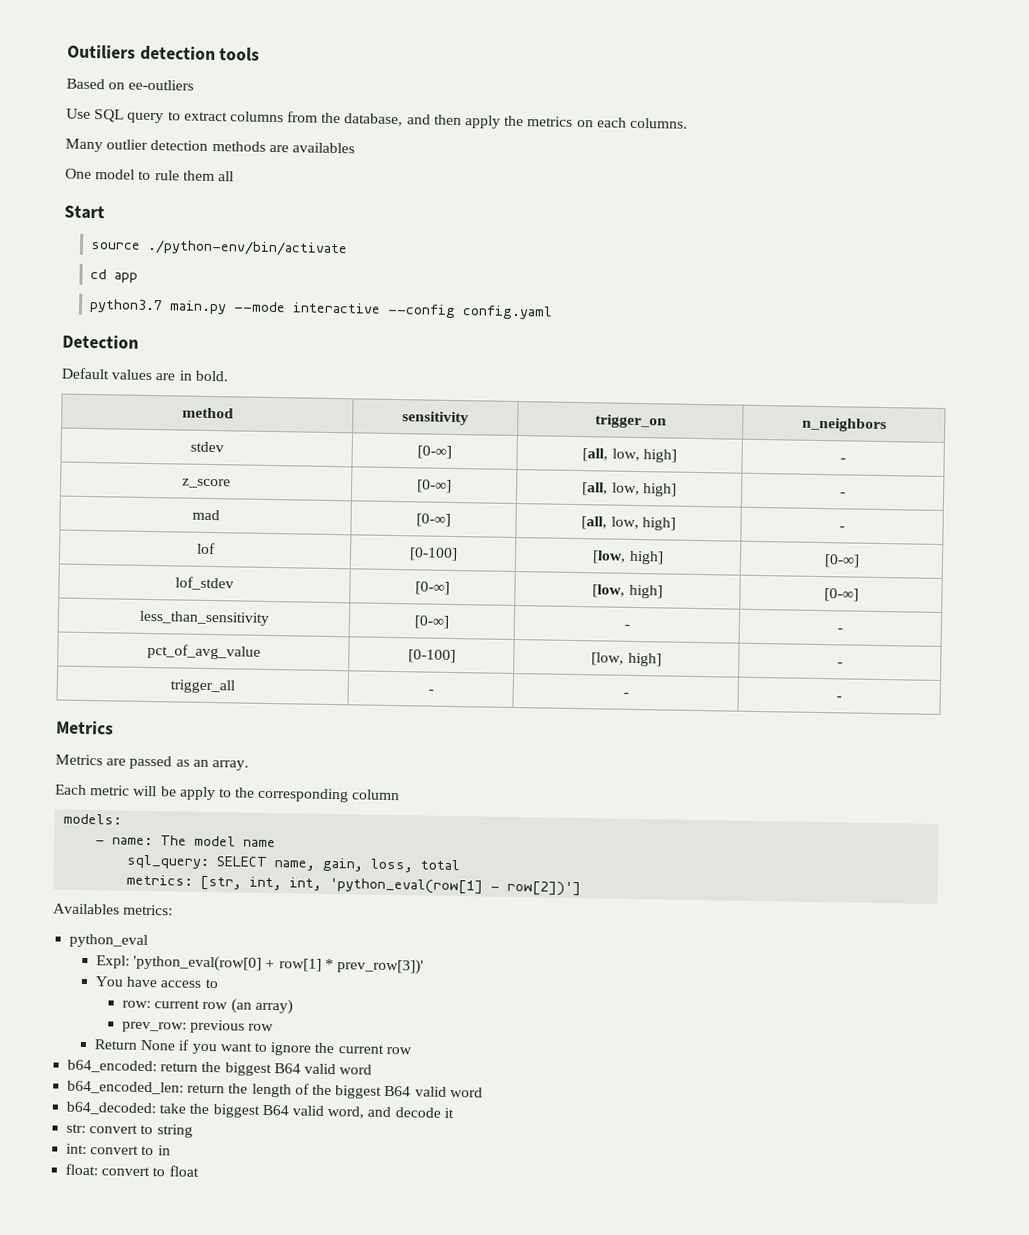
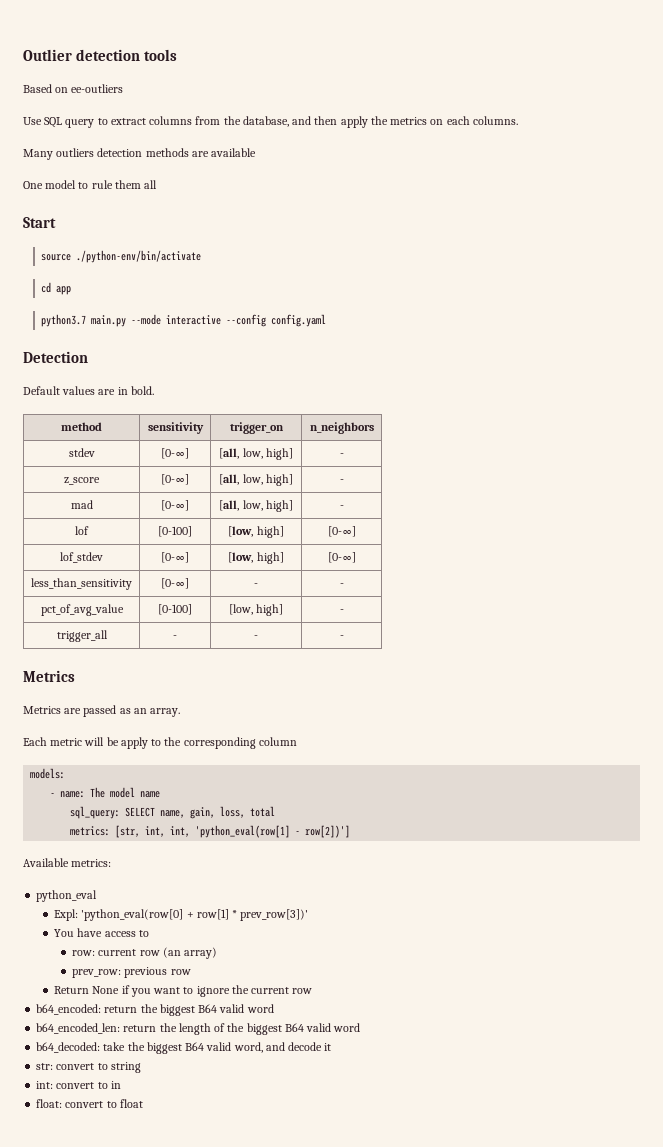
[67,44,136,59] Outiliers -> [23,49,72,61] Outlier
[106,139,149,150] outlier -> [56,148,95,157] outliers
[291,142,355,154] availables -> [211,148,257,157] available
[53,903,120,915] Availables -> [23,858,69,867] Available

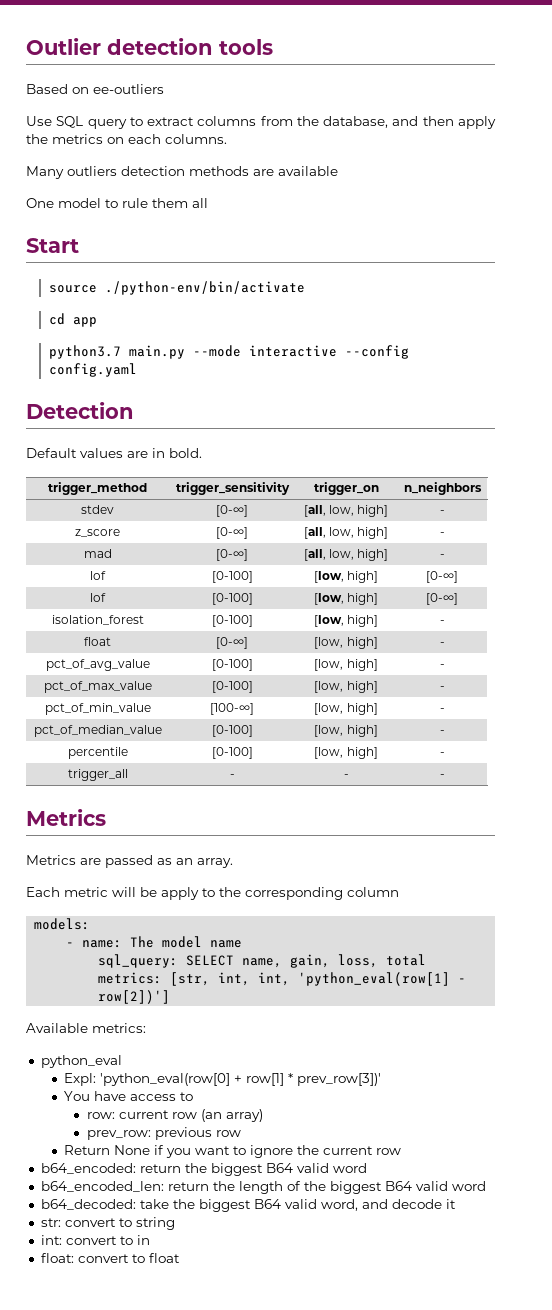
[61,422,102,431] [147,422,204,434] method | sensitivity -> [47,482,147,495] [175,482,290,495] trigger_method | trigger_sensitivity
[60,552,103,563] [161,552,189,563] [228,552,284,564] [327,552,356,563] [31,578,132,590] [161,578,189,589] [254,583,258,587] [339,583,344,587] [40,604,124,616] lof_stdev | [0-∞] | [low, high] | [0-∞] // less_than_sensitivity | [0-∞] | - | - // pct_of_avg_value -> [90,593,106,602] [211,593,253,605] [313,593,379,605] [426,593,458,605] [51,615,144,625] [211,615,253,627] [313,615,379,627] [439,620,445,624] [84,637,111,646] [216,637,248,649] [314,637,378,649] [439,642,445,646] [45,659,150,671] [211,659,253,671] [314,659,378,671] [439,664,445,668] [43,681,152,693] [211,681,253,693] [314,681,378,693] [439,686,445,690] [44,703,151,715] [210,703,254,715] [314,703,378,715] [439,708,445,712] [33,725,162,737] [211,725,253,737] [314,725,378,737] [439,730,445,734] [67,747,128,759] lof | [0-100] | [low, high] | [0-∞] // isolation_forest | [0-100] | [low, high] | - // float | [0-∞] | [low, high] | - // pct_of_avg_value | [0-100] | [low, high] | - // pct_of_max_value | [0-100] | [low, high] | - // pct_of_min_value | [100-∞] | [low, high] | - // pct_of_median_value | [0-100] | [low, high] | - // percentile

